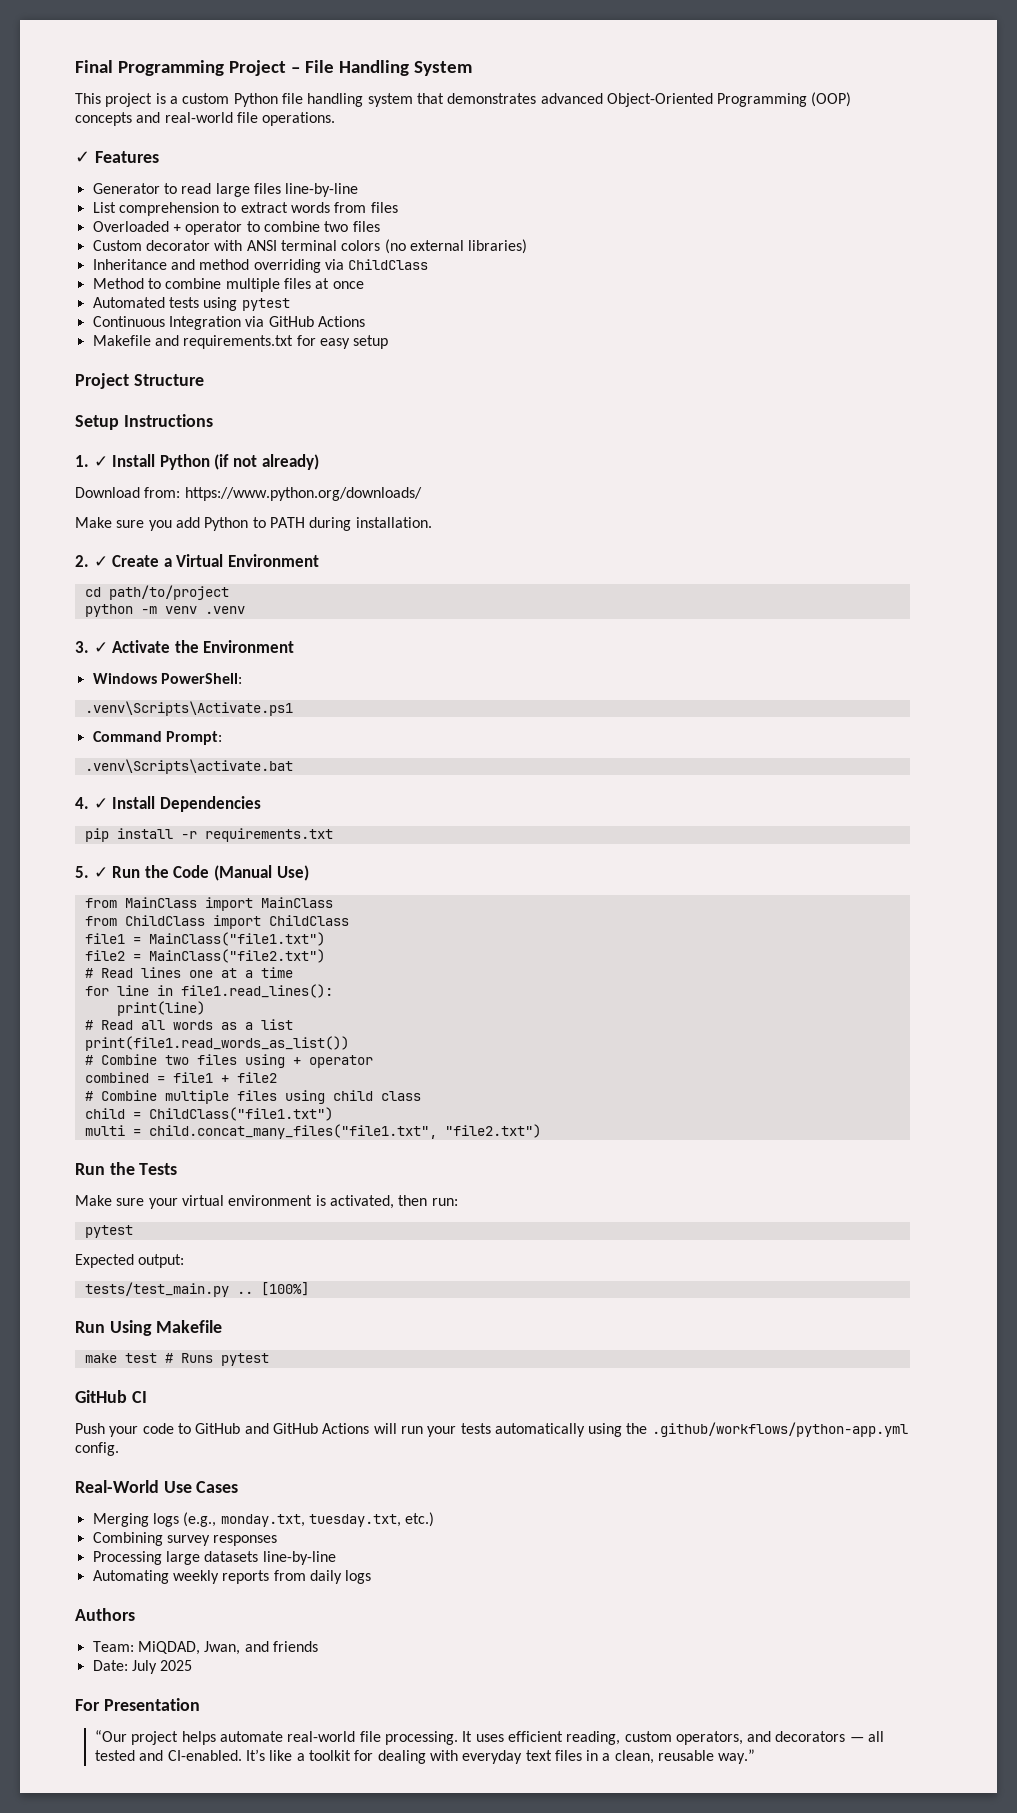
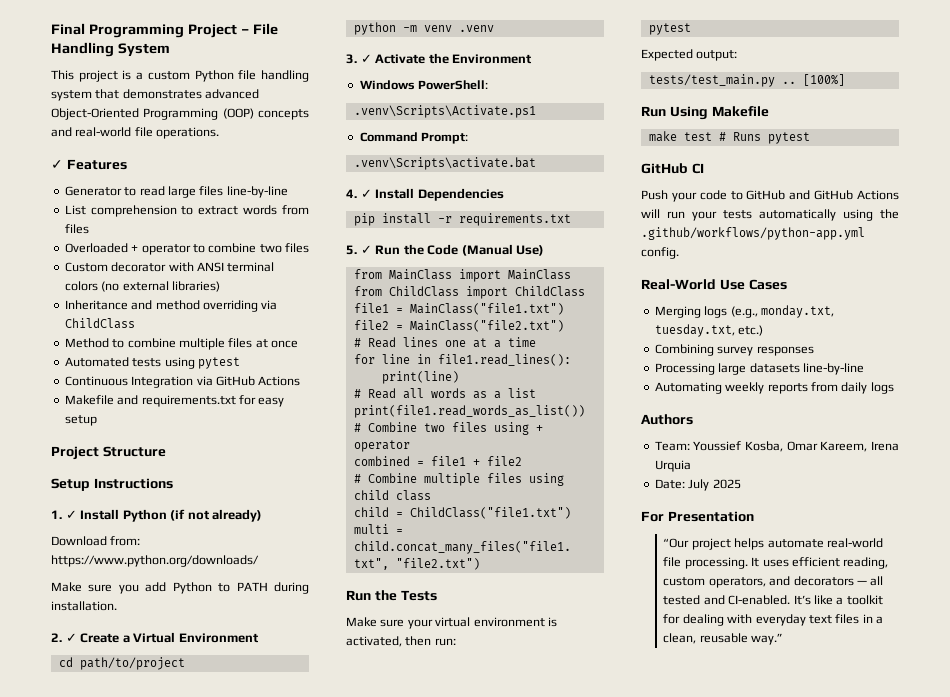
[137,1641,318,1655] MiQDAD, Jwan, and friends -> [693,441,899,452] [654,460,691,472] Youssief Kosba, Omar Kareem, Irena Urquia

